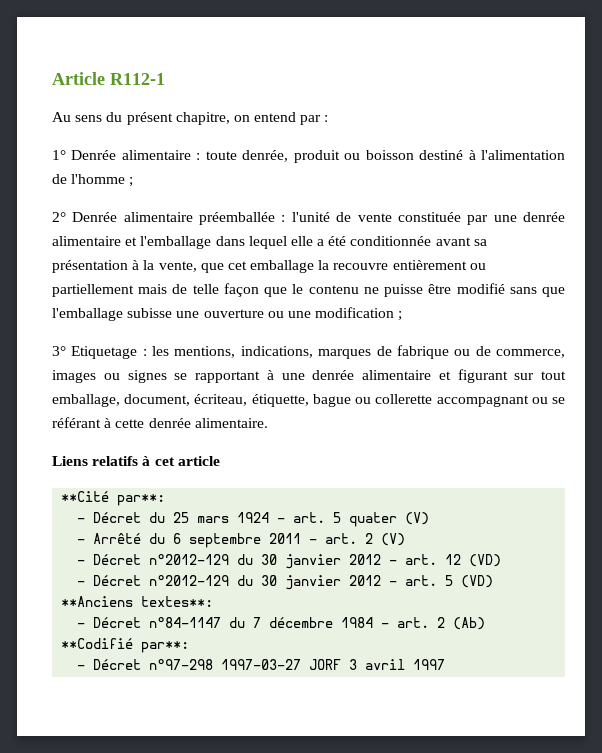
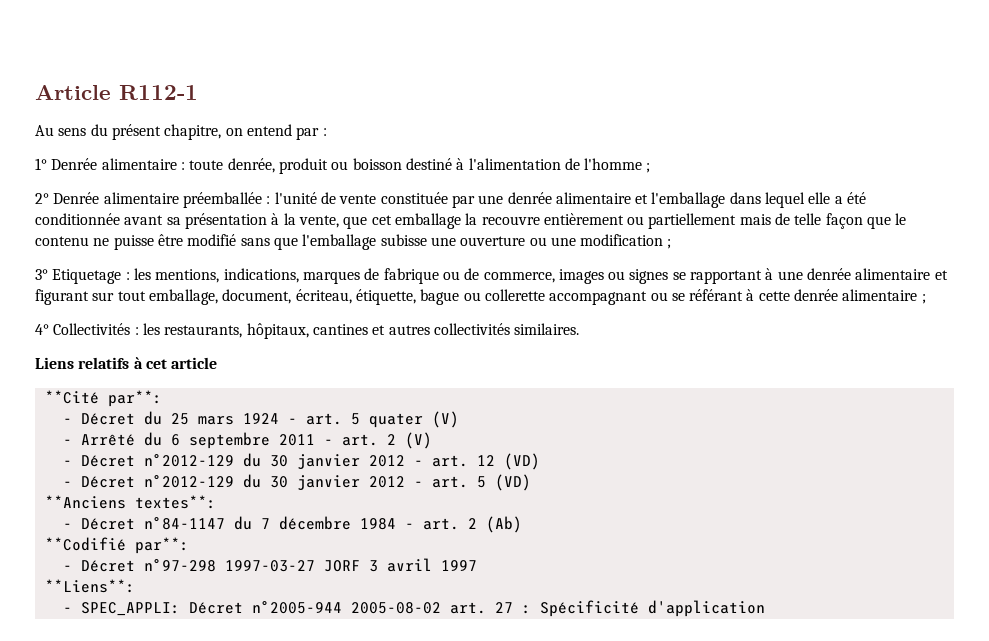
[194,418,268,428] alimentaire. -> [842,289,926,304] [35,323,580,339] alimentaire ; // 4° Collectivités : les restaurants, hôpitaux, cantines et autres collectivités similaires.
(446, 664) none -> [44,579,135,593] [62,600,765,617] // **Liens**: // - SPEC_APPLI: Décret n°2005-944 2005-08-02 art. 27 : Spécificité d'application

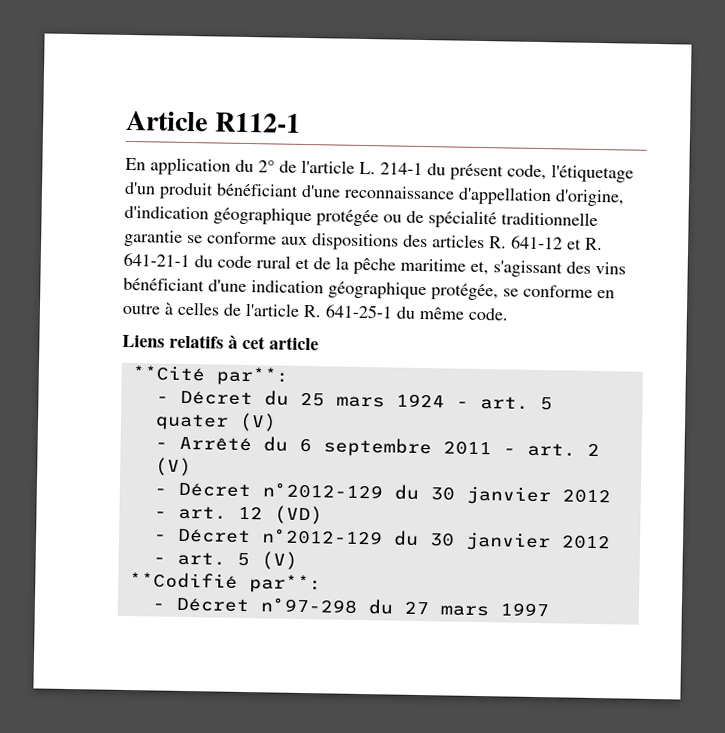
[35,124,327,140] [35,158,651,174] [35,192,867,208] [35,213,907,229] [35,234,672,250] [35,268,948,284] [35,289,926,305] [35,323,580,339] Au sens du présent chapitre, on entend par : // 1° Denrée alimentaire : toute denrée, produit ou boisson destiné à l'alimentation de l'homme ; // 2° Denrée alimentaire préemballée : l'unité de vente constituée par une denrée alimentaire et l'emballage dans lequel elle a été conditionnée avant sa présentation à la vente, que cet emballage la recouvre entièrement ou partiellement mais de telle façon que le contenu ne puisse être modifié sans que l'emballage subisse une ouverture ou une modification ; // 3° Etiquetage : les mentions, indications, marques de fabrique ou de commerce, images ou signes se rapportant à une denrée alimentaire et figurant sur tout emballage, document, écriteau, étiquette, bague ou collerette accompagnant ou se référant à cette denrée alimentaire ; // 4° Collectivités : les restaurants, hôpitaux, cantines et autres collectivités similaires. -> [125,157,634,183] [124,181,625,207] [124,205,598,229] [124,229,603,251] [123,252,626,278] [123,277,615,301] [122,301,509,321] En application du 2° de l'article L. 214-1 du présent code, l'étiquetage d'un produit bénéficiant d'une reconnaissance d'appellation d'origine, d'indication géographique protégée ou de spécialité traditionnelle garantie se conforme aux dispositions des articles R. 641-12 et R. 641-21-1 du code rural et de la pêche maritime et, s'agissant des vins bénéficiant d'une indication géographique protégée, se conforme en outre à celles de l'article R. 641-25-1 du même code.
[494,474,531,491] [44,495,216,509] [62,516,522,533] (VD) // **Anciens textes**: // - Décret n°84-1147 du 7 décembre 1984 - art. 2 (Ab) -> [260,551,298,570] (V)
[224,558,477,572] [44,579,135,593] [62,600,765,617] 1997-03-27 JORF 3 avril 1997 // **Liens**: // - SPEC_APPLI: Décret n°2005-944 2005-08-02 art. 27 : Spécificité d'application -> [367,599,549,617] du 27 mars 1997

